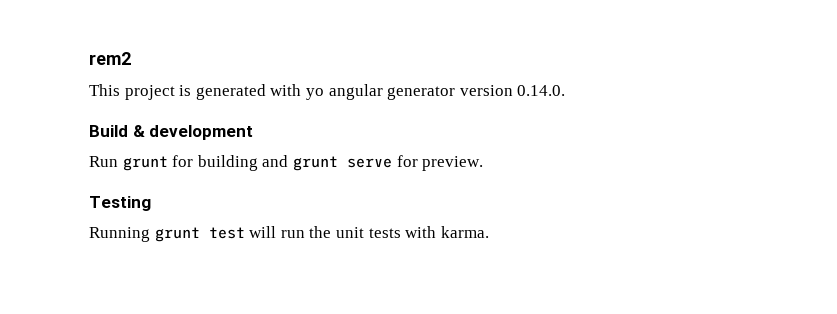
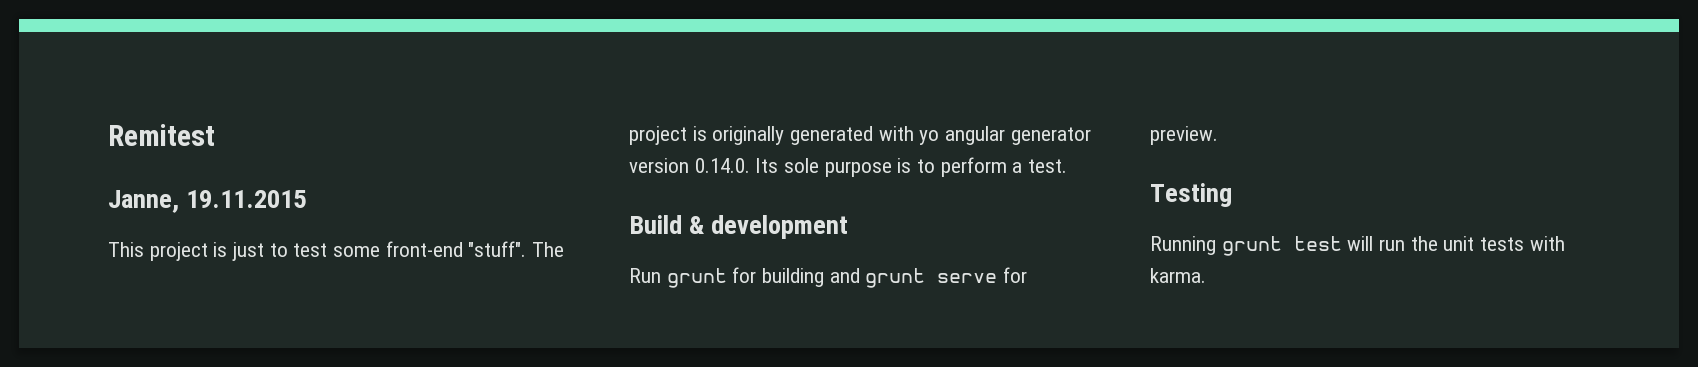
[89,52,131,65] rem2 -> [108,124,215,146] [108,190,307,213] Remitest // Janne, 19.11.2015
(192, 90) none -> [232,241,565,261] [629,126,785,145] just to test some front-end "stuff". The project is originally
(566, 90) none -> [755,157,1068,177] Its sole purpose is to perform a test.

